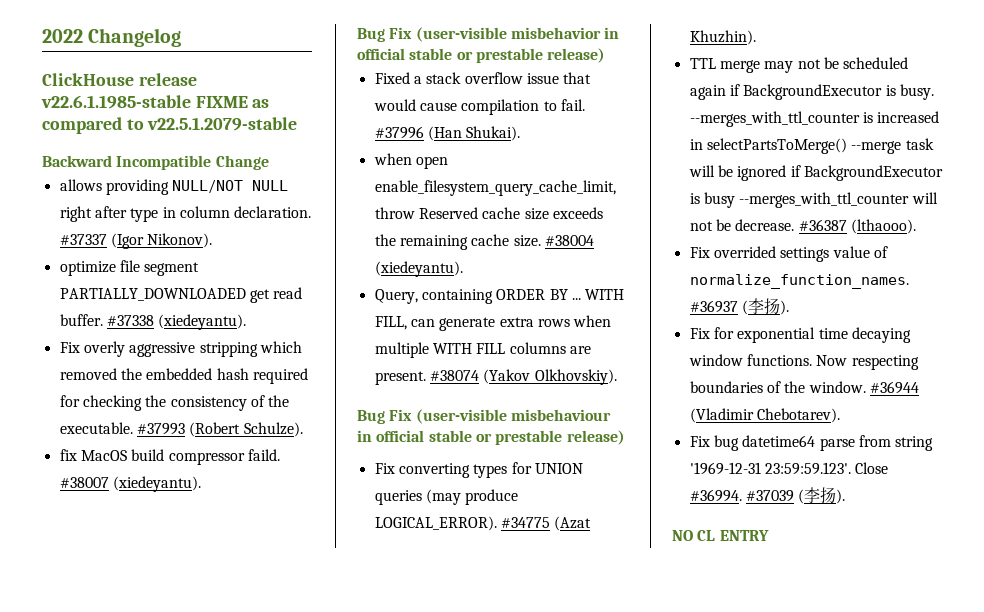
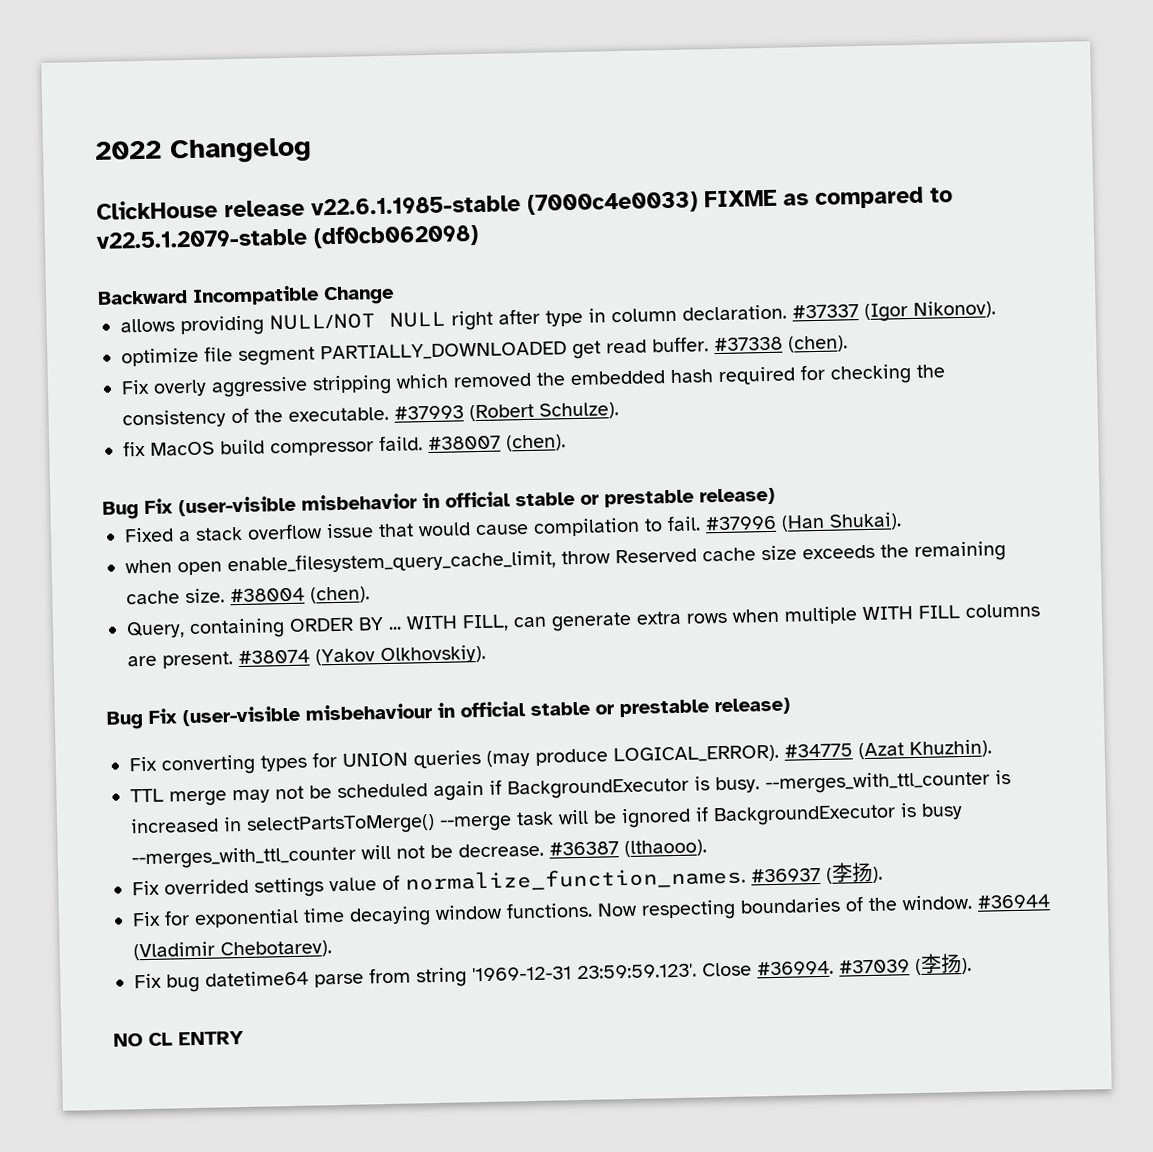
(191, 102) none -> [527,191,698,215] (7000c4e0033)
(298, 124) none -> [313,223,479,249] (df0cb062098)
[158,314,247,330] (xiedeyantu). -> [788,335,848,353] (chen).
[112,476,201,492] (xiedeyantu). -> [506,434,566,452] (chen).
[374,261,463,277] (xiedeyantu). -> [310,586,370,604] (chen).

